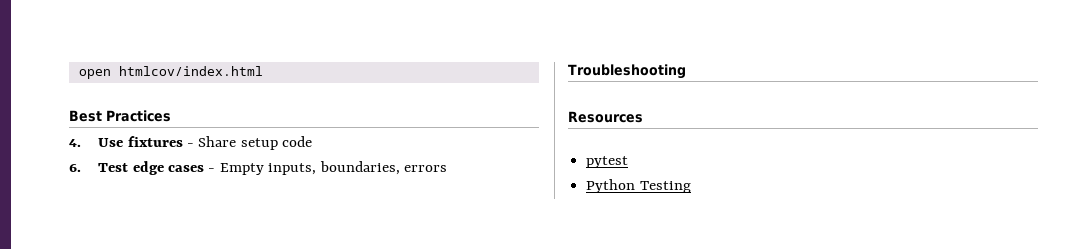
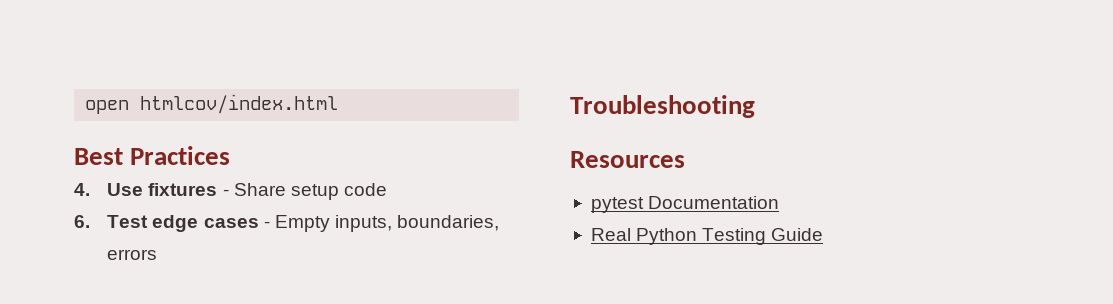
(629, 162) // -> [648,196,780,209] [590,228,631,241] Documentation // Real
(691, 187) none -> [771,228,824,241] Guide

